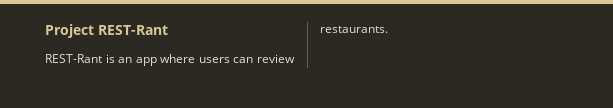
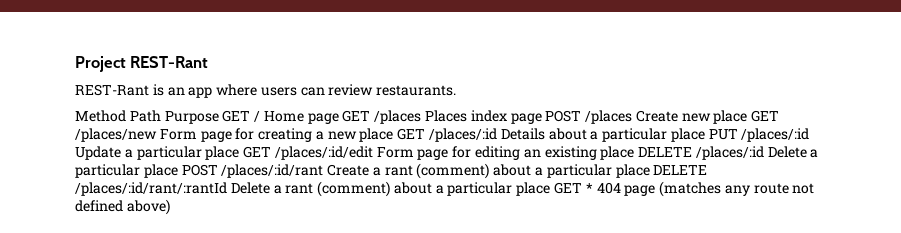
(388, 29) none -> [75,110,780,124] [75,128,810,142] [75,146,819,160] [75,163,708,179] [75,181,815,197] [75,199,170,215] // Method Path Purpose GET / Home page GET /places Places index page POST /places Create new place GET /places/new Form page for creating a new place GET /places/:id Details about a particular place PUT /places/:id Update a particular place GET /places/:id/edit Form page for editing an existing place DELETE /places/:id Delete a particular place POST /places/:id/rant Create a rant (comment) about a particular place DELETE /places/:id/rant/:rantId Delete a rant (comment) about a particular place GET * 404 page (matches any route not defined above)

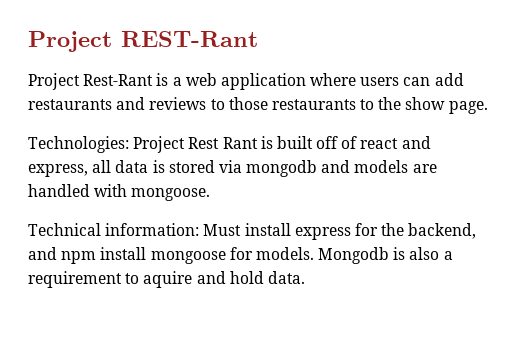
[75,84,457,98] [75,110,780,124] [75,128,810,142] [75,146,819,160] [75,163,708,179] [75,181,815,197] [75,199,170,215] REST-Rant is an app where users can review restaurants. // Method Path Purpose GET / Home page GET /places Places index page POST /places Create new place GET /places/new Form page for creating a new place GET /places/:id Details about a particular place PUT /places/:id Update a particular place GET /places/:id/edit Form page for editing an existing place DELETE /places/:id Delete a particular place POST /places/:id/rant Create a rant (comment) about a particular place DELETE /places/:id/rant/:rantId Delete a rant (comment) about a particular place GET * 404 page (matches any route not defined above) -> [28,73,464,90] [28,97,488,114] [28,136,431,153] [28,160,437,177] [28,184,211,201] [28,223,477,240] [28,247,453,264] [28,271,305,288] Project Rest-Rant is a web application where users can add restaurants and reviews to those restaurants to the show page. // Technologies: Project Rest Rant is built off of react and express, all data is stored via mongodb and models are handled with mongoose. // Technical information: Must install express for the backend, and npm install mongoose for models. Mongodb is also a requirement to aquire and hold data.

